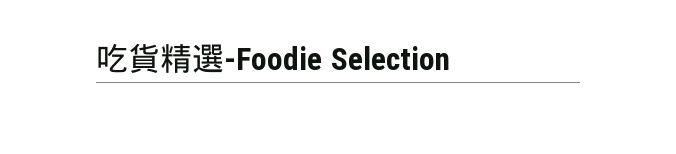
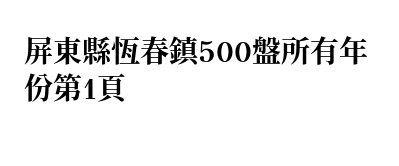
[96,43,450,73] 吃貨精選-Foodie Selection -> [24,36,368,66] [24,73,130,104] 屏東縣恆春鎮500盤所有年份第1頁

